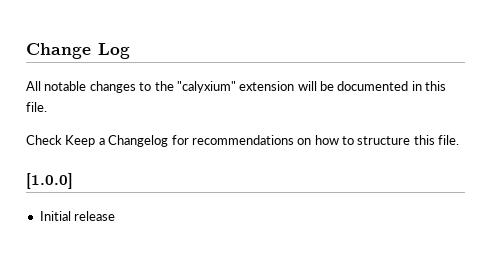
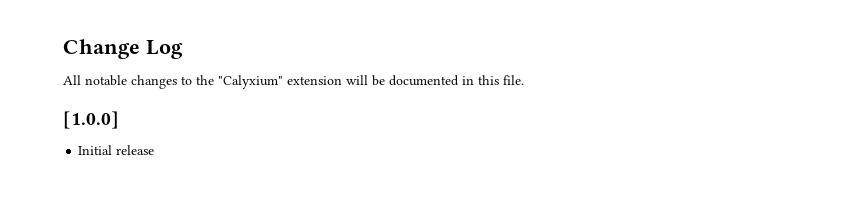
[176,81,236,93] "calyxium" -> [218,75,283,89] "Calyxium"
[26,135,460,147] // Check Keep a Changelog for recommendations on how to structure this file. -> (524, 80) none

